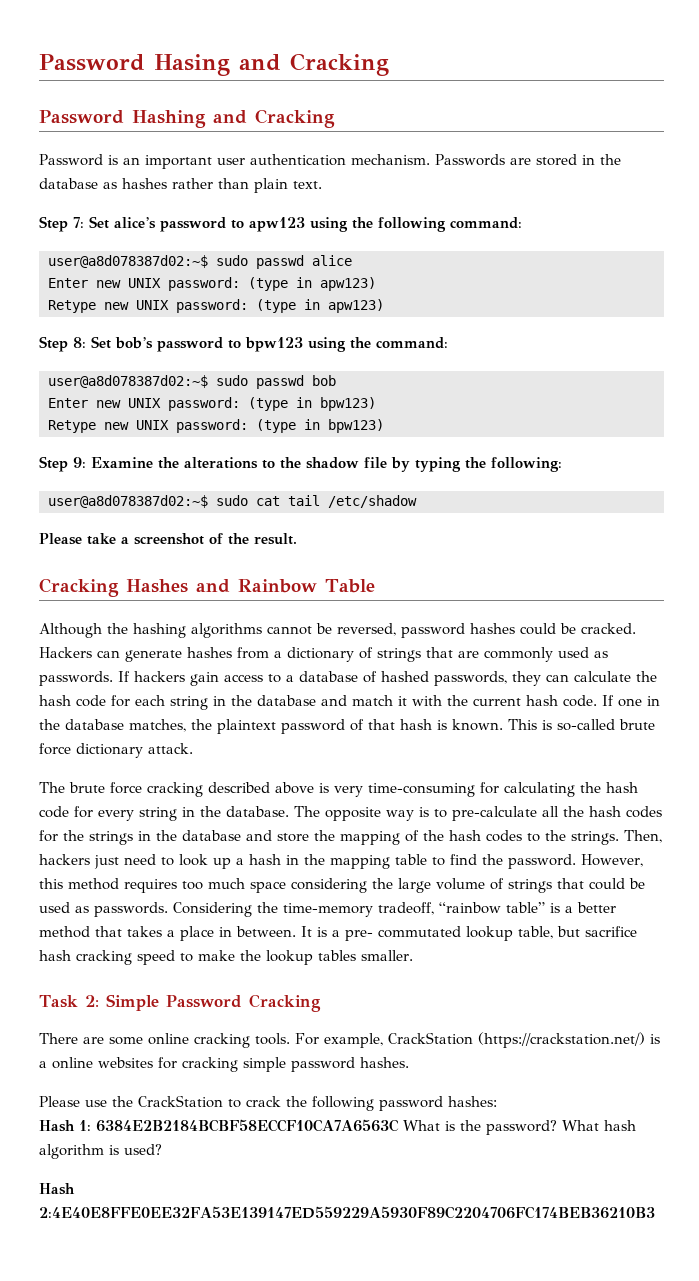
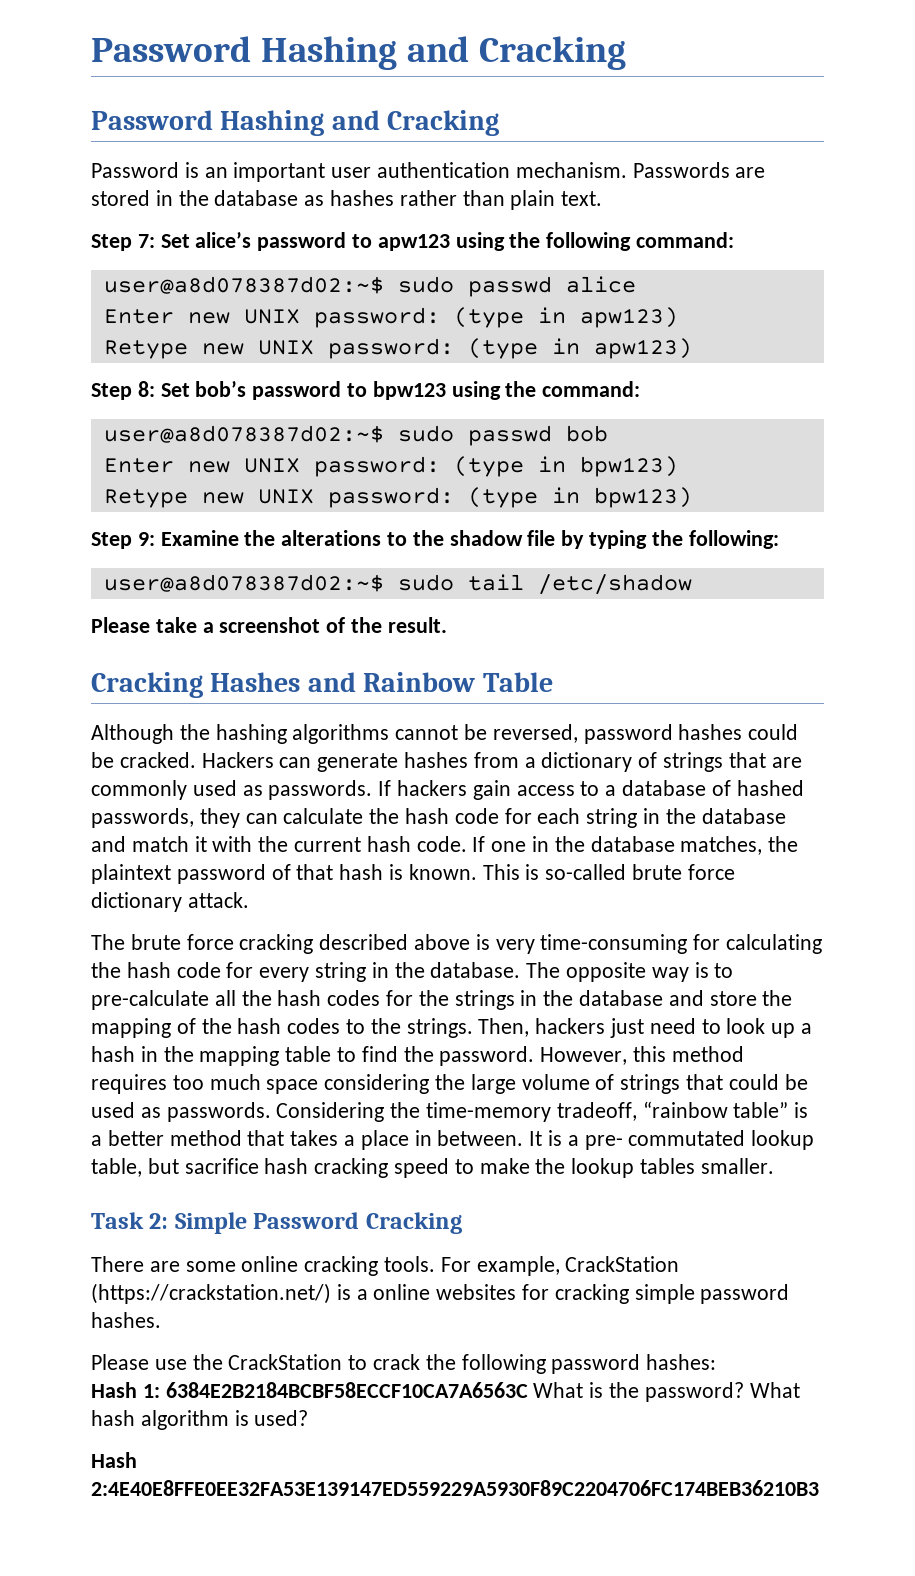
[39,54,230,76] Password Hasing -> [91,36,397,70] Password Hashing
[256,496,280,506] cat -> (454, 582) none

